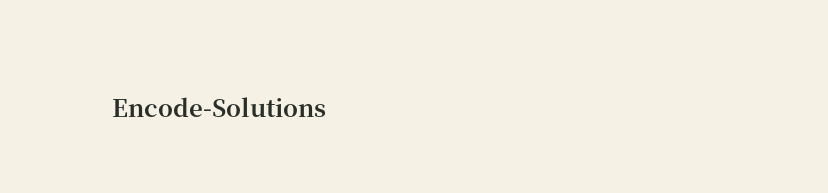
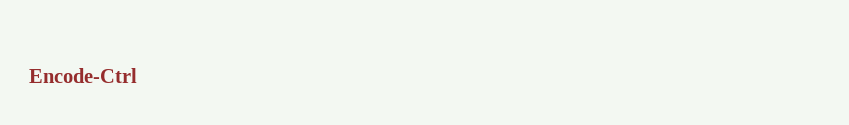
[112,97,326,117] Encode-Solutions -> [29,68,137,83] Encode-Ctrl

